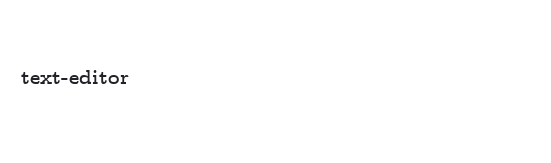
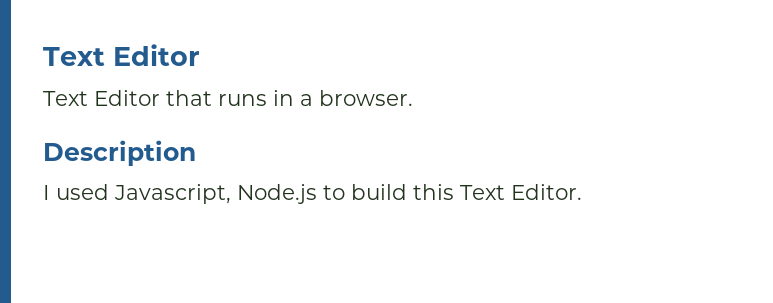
[21,70,129,84] text-editor -> [43,44,200,66] [43,90,413,106] [43,140,196,166] [43,184,582,204] Text Editor // Text Editor that runs in a browser. // Description // I used Javascript, Node.js to build this Text Editor.

